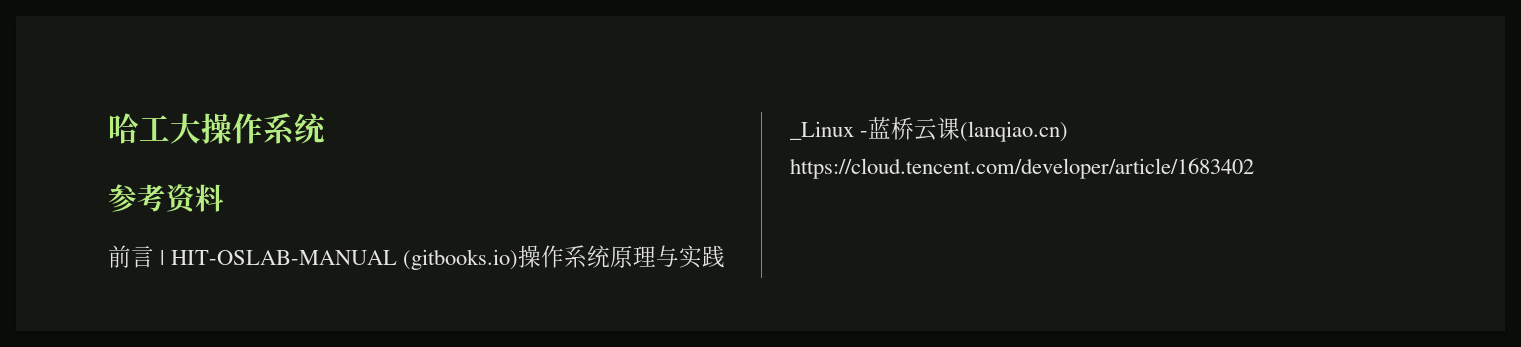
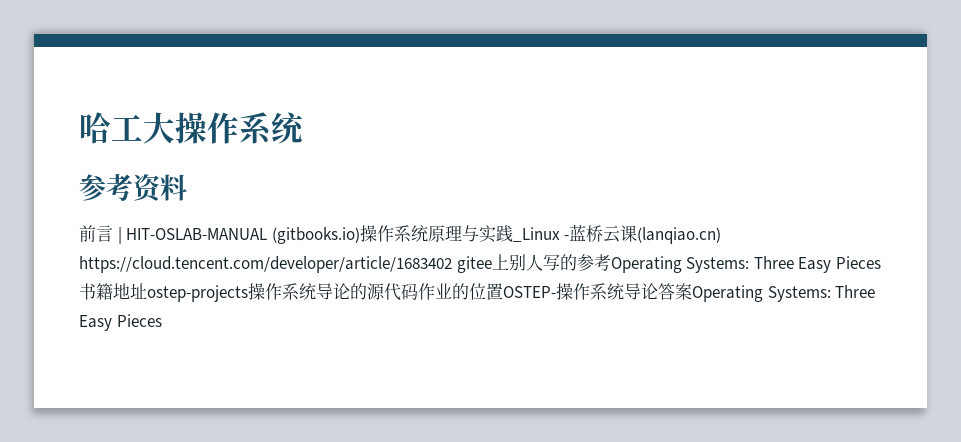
(1254, 168) none -> [456,254,881,273] [79,283,876,302] [79,314,162,331] gitee上别人写的参考Operating Systems: Three Easy Pieces书籍地址ostep-projects操作系统导论的源代码作业的位置OSTEP-操作系统导论答案Operating Systems: Three Easy Pieces

